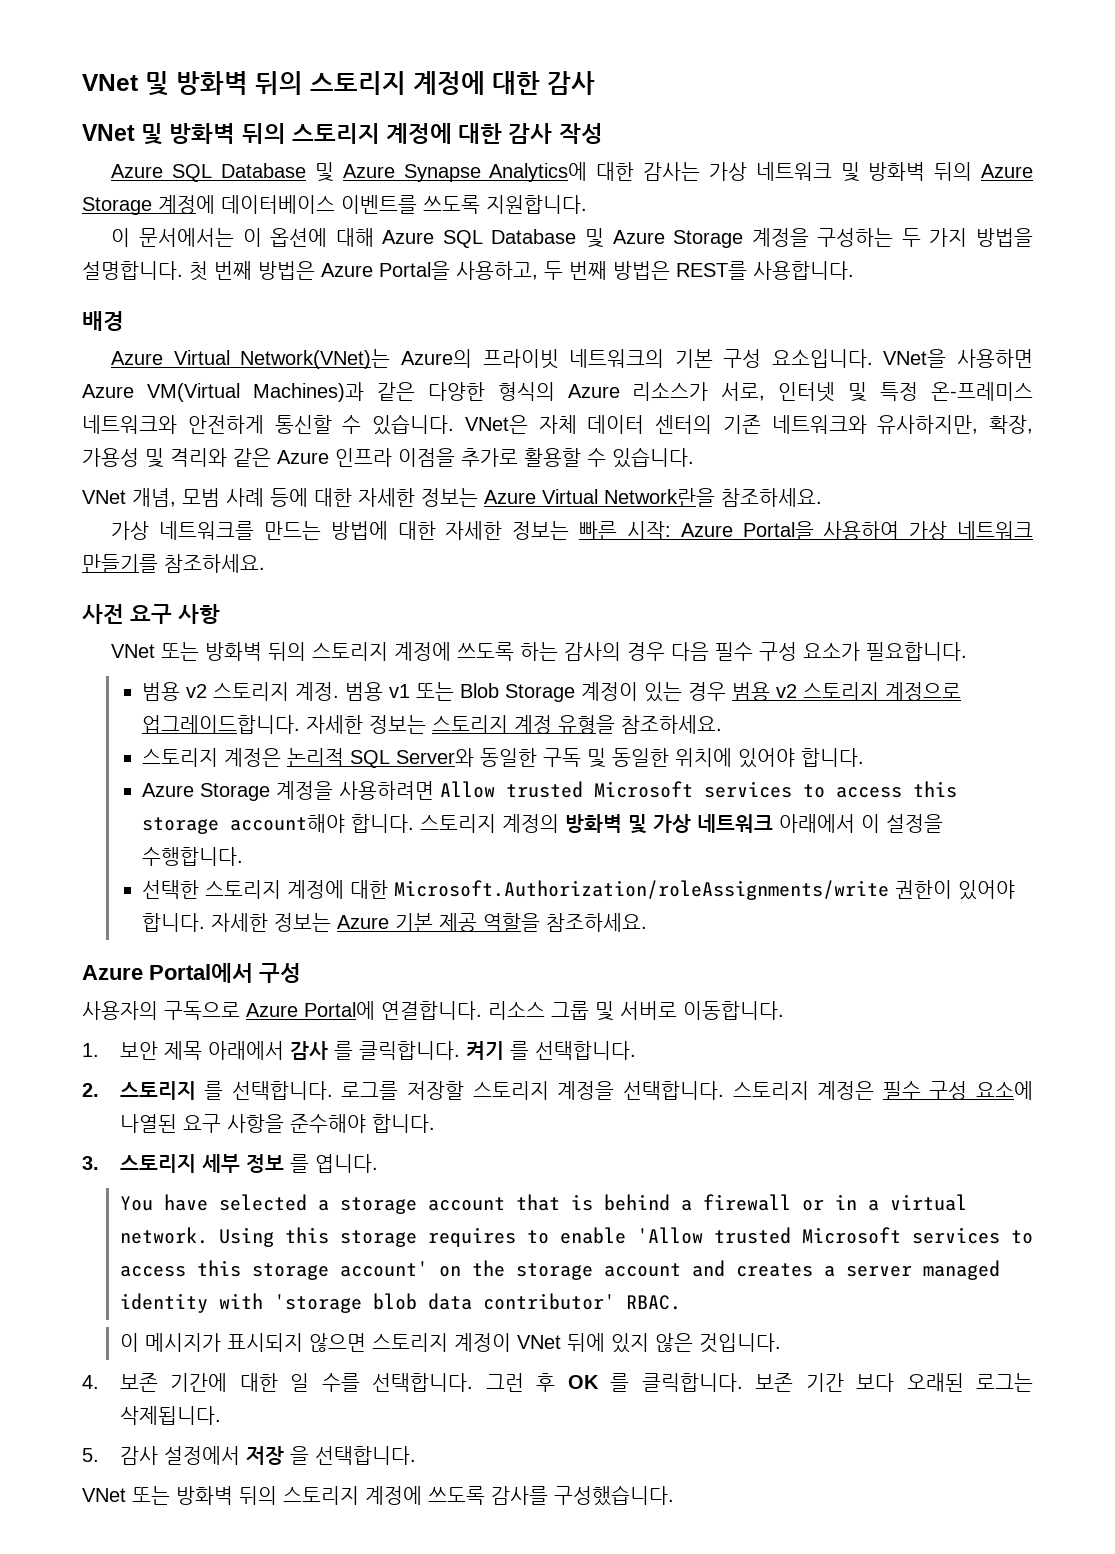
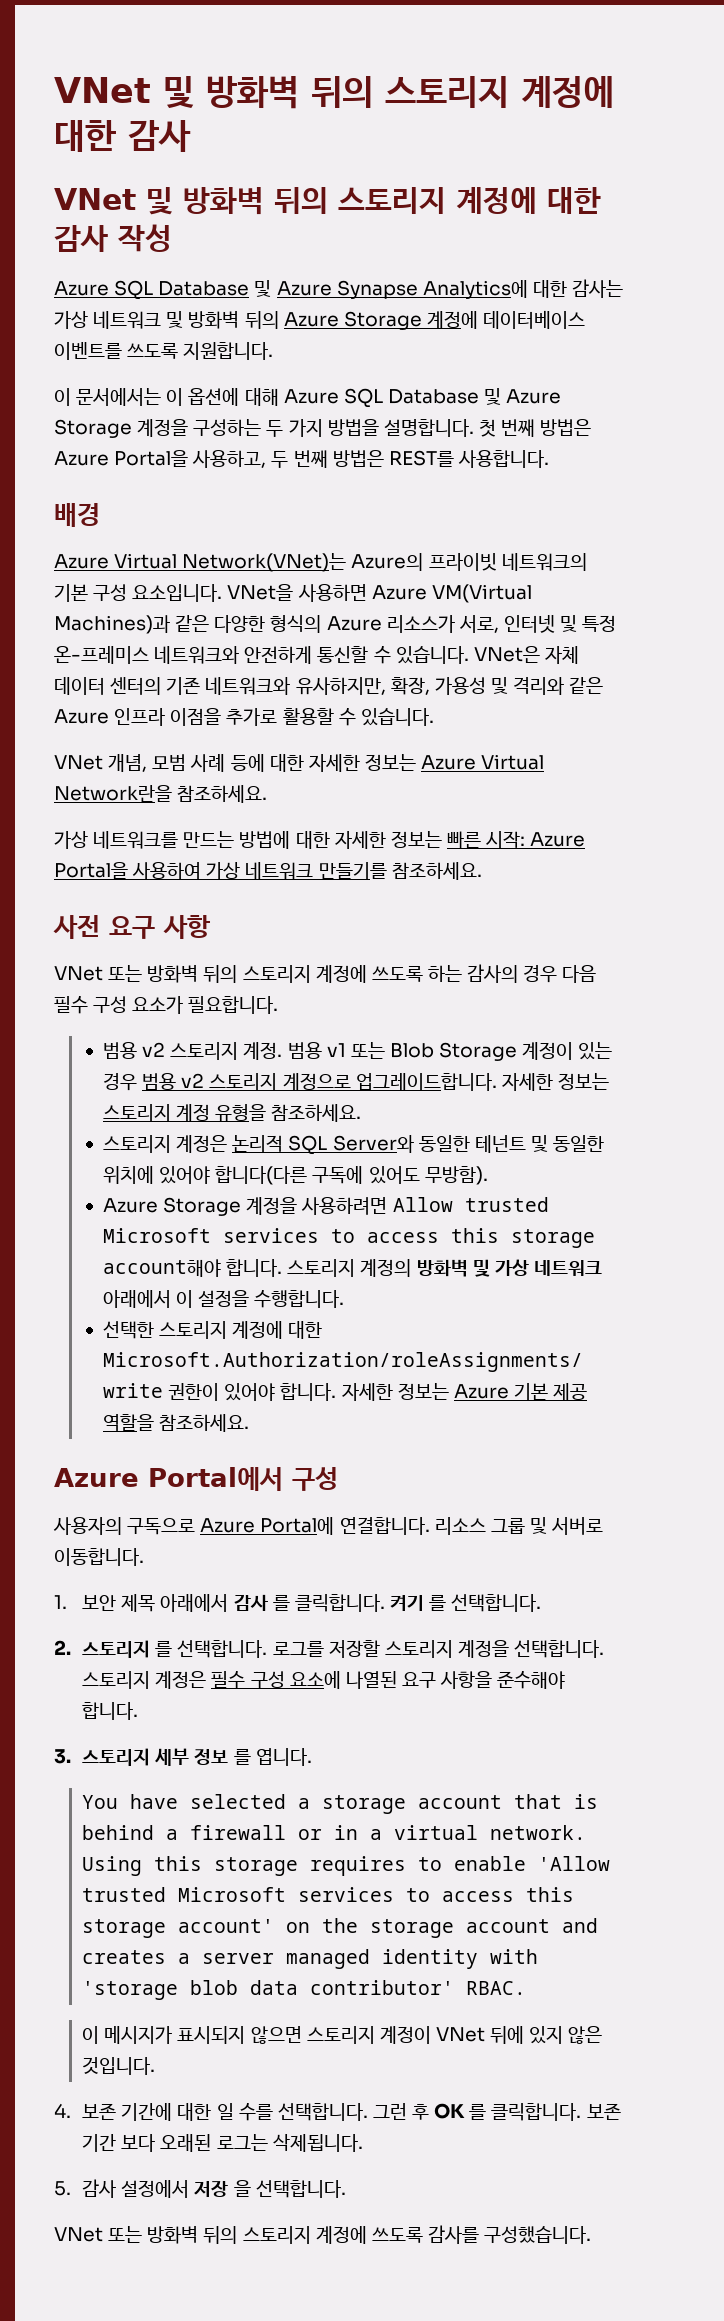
[542,748,581,767] 구독 -> [474,1135,526,1153] 테넌트
[800,748,864,767] 합니다. -> [215,1166,488,1185] 합니다(다른 구독에 있어도 무방함).

